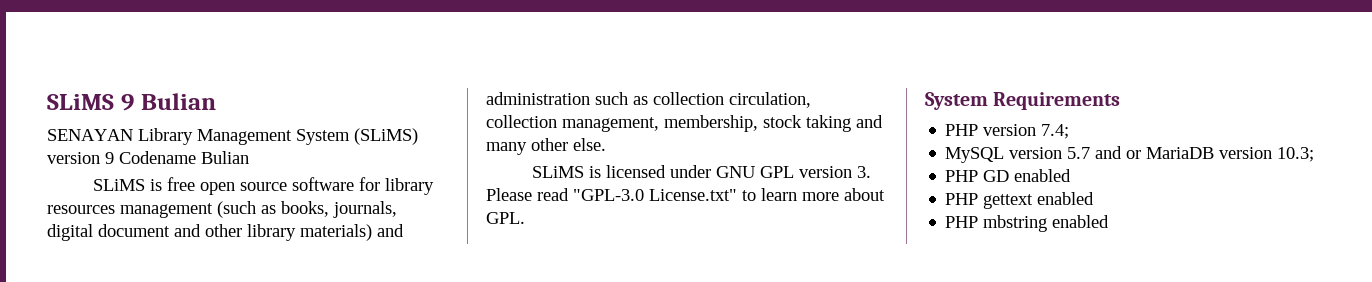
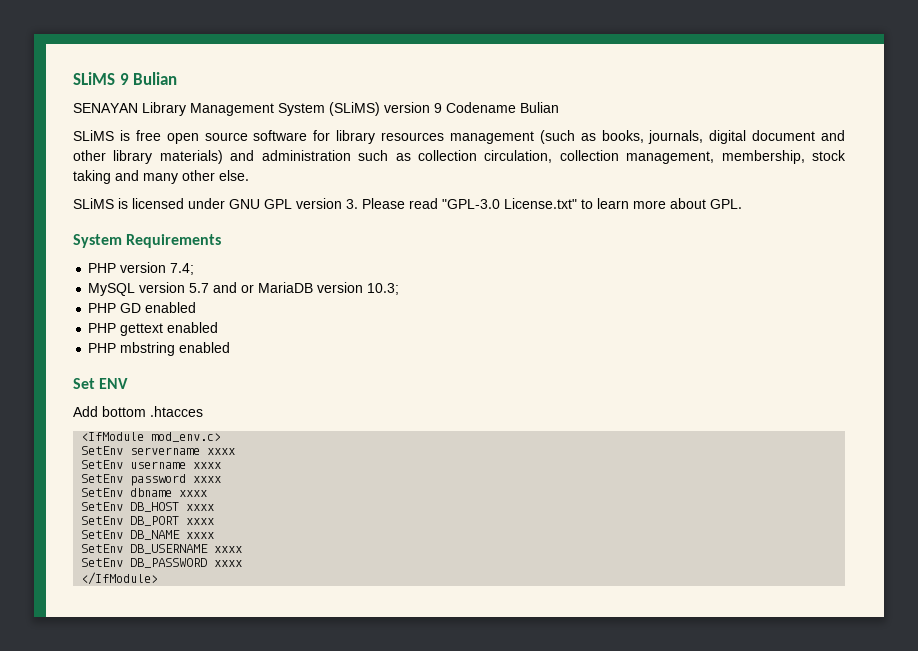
(1110, 221) none -> [73,378,129,389] [73,406,203,417] [81,432,222,442] [81,446,236,455] [81,460,222,469] [81,474,222,486] [81,488,208,497] [81,502,215,512] [81,516,215,526] [81,530,215,540] [81,544,243,554] [81,558,243,568] [81,572,159,585] // Set ENV // Add bottom .htacces // <IfModule mod_env.c> // SetEnv servername xxxx // SetEnv username xxxx // SetEnv password xxxx // SetEnv dbname xxxx // SetEnv DB_HOST xxxx // SetEnv DB_PORT xxxx // SetEnv DB_NAME xxxx // SetEnv DB_USERNAME xxxx // SetEnv DB_PASSWORD xxxx // </IfModule>

